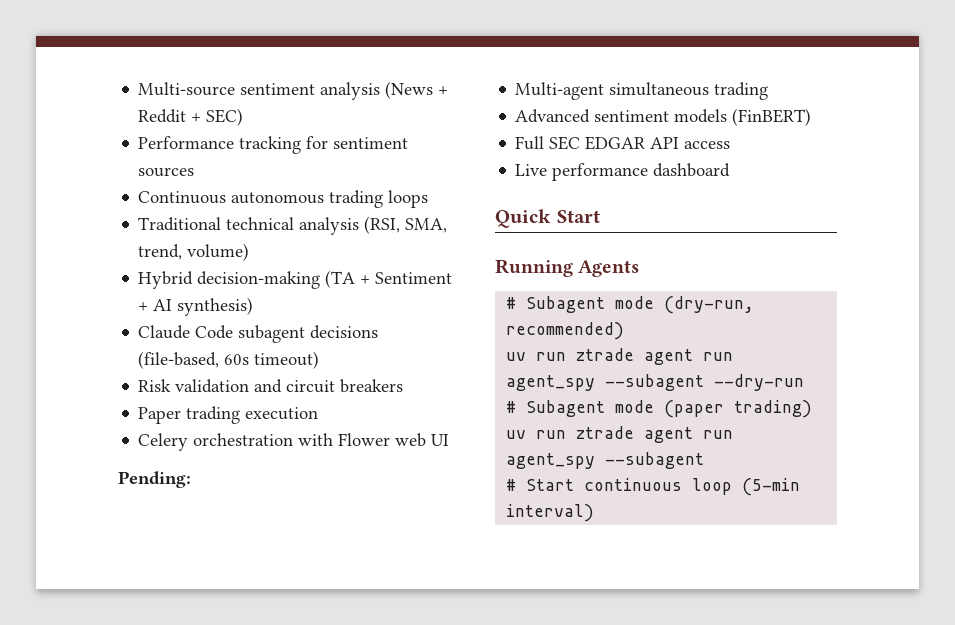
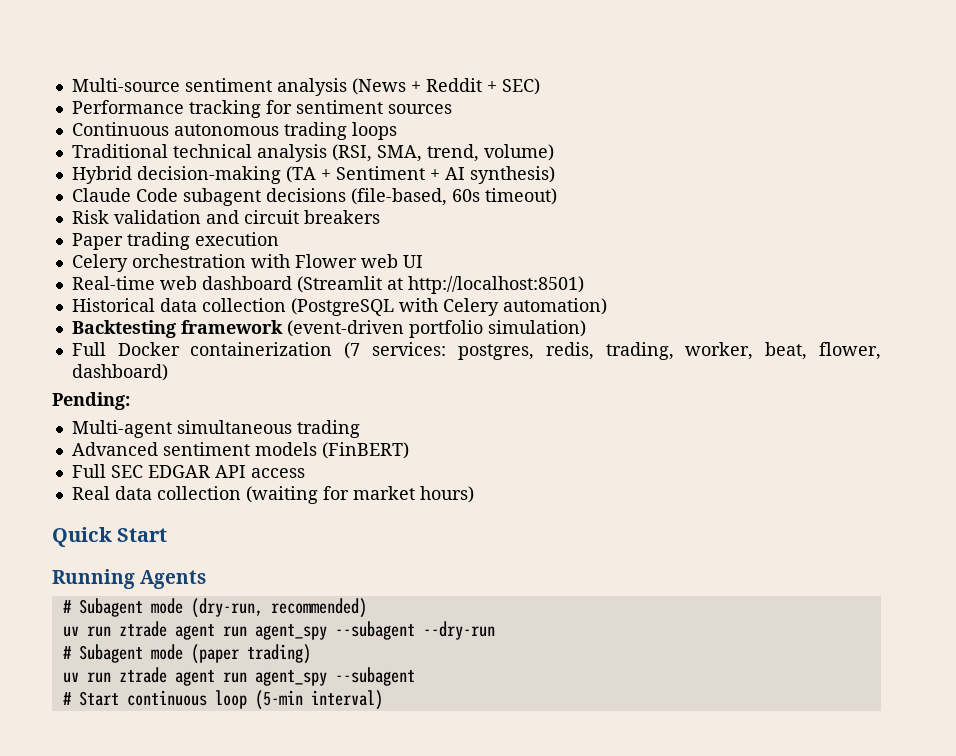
(450, 440) none -> [71,276,584,294] [71,298,607,316] [71,320,586,338] [71,342,882,360] [71,364,168,381] // Real-time web dashboard (Streamlit at http://localhost:8501) // Historical data collection (PostgreSQL with Celery automation) // Backtesting framework (event-driven portfolio simulation) // Full Docker containerization (7 services: postgres, redis, trading, worker, beat, flower, dashboard)
[515,163,731,181] Live performance dashboard -> [71,486,474,504] Real data collection (waiting for market hours)

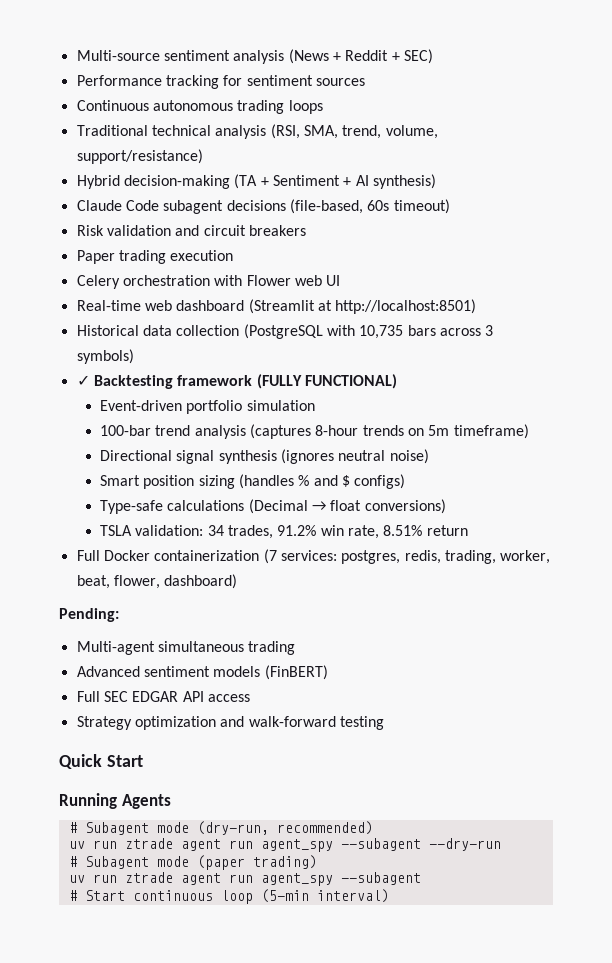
[483,144,554,161] volume) -> [385,125,438,139] [76,149,203,164] volume, support/resistance)
[442,298,607,316] [71,320,586,338] Celery automation) // Backtesting framework (event-driven portfolio simulation) -> [359,325,494,339] [76,349,134,364] [76,374,397,389] [100,400,315,414] [100,424,529,439] [100,449,429,464] [100,474,406,489] [100,499,446,514] [100,525,468,539] 10,735 bars across 3 symbols) // ✓ Backtesting framework (FULLY FUNCTIONAL) // Event-driven portfolio simulation // 100-bar trend analysis (captures 8-hour trends on 5m timeframe) // Directional signal synthesis (ignores neutral noise) // Smart position sizing (handles % and $ configs) // Type-safe calculations (Decimal → float conversions) // TSLA validation: 34 trades, 91.2% win rate, 8.51% return
[71,486,474,504] Real data collection (waiting for market hours) -> [76,716,384,730] Strategy optimization and walk-forward testing

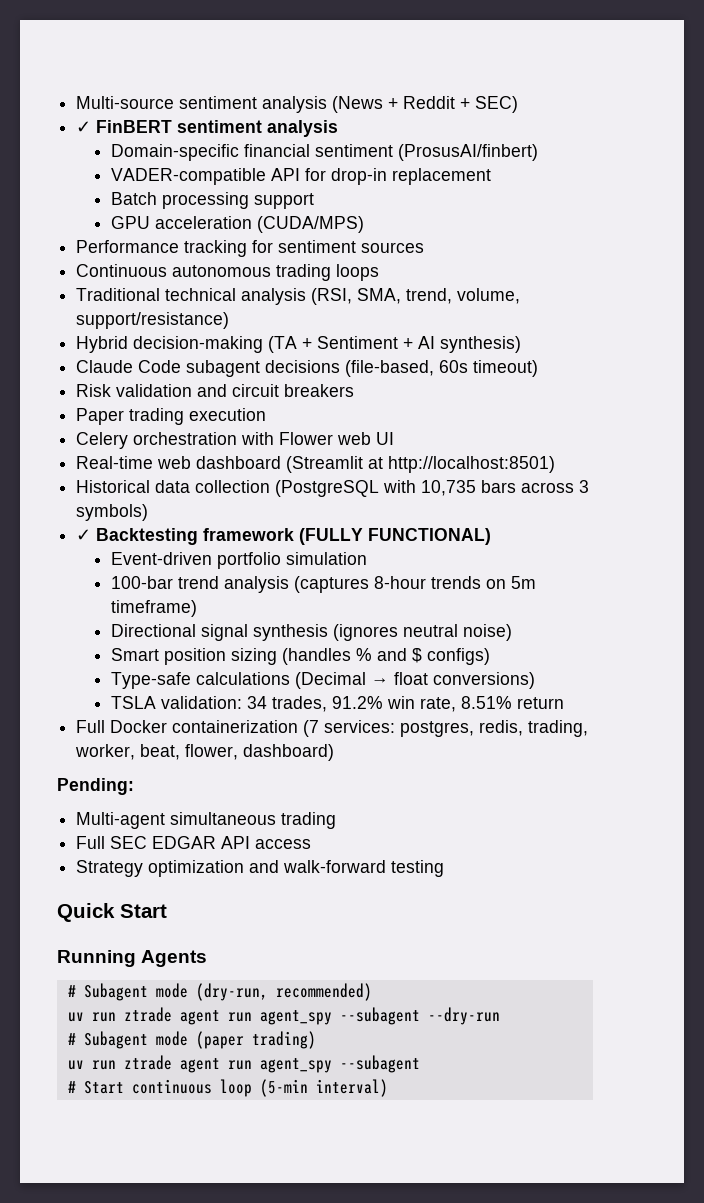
(433, 56) none -> [76,120,339,137] [110,144,538,161] [110,168,491,185] [110,192,314,209] [110,216,364,233] // ✓ FinBERT sentiment analysis // Domain-specific financial sentiment (ProsusAI/finbert) // VADER-compatible API for drop-in replacement // Batch processing support // GPU acceleration (CUDA/MPS)
[76,665,328,680] // Advanced sentiment models (FinBERT) -> (337, 820) none

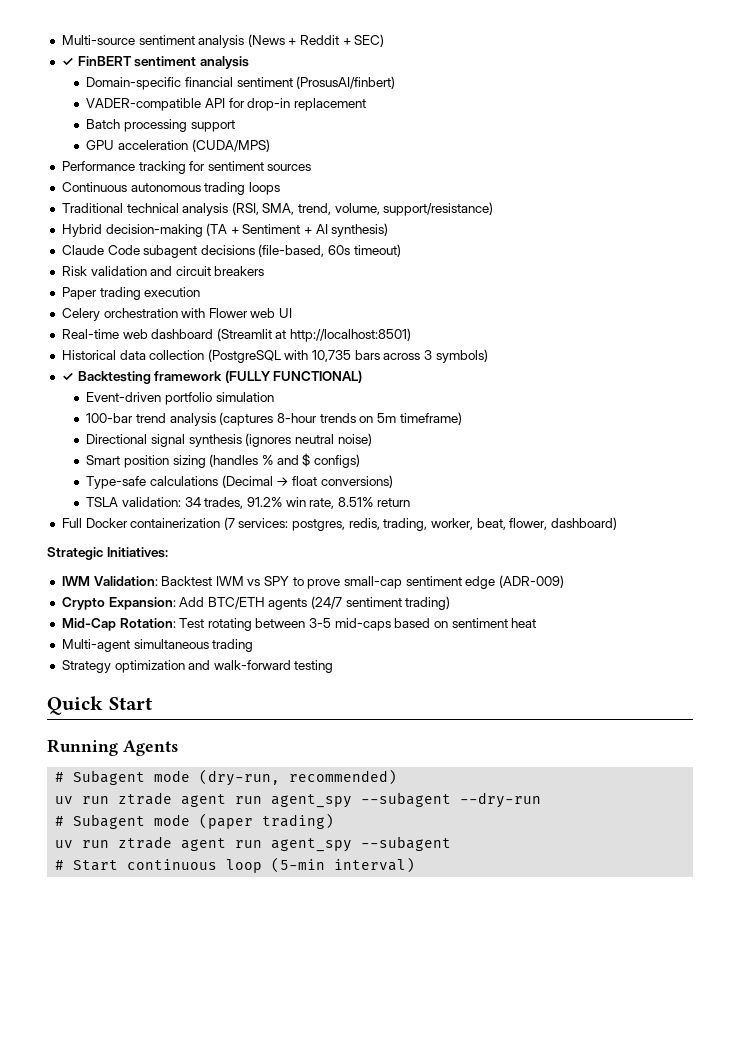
[57,778,134,795] [76,812,337,829] [76,836,312,849] Pending: // Multi-agent simultaneous trading // Full SEC EDGAR API access -> [47,547,168,560] [61,575,564,589] [61,596,451,610] [61,618,537,631] [61,639,254,652] Strategic Initiatives: // IWM Validation: Backtest IWM vs SPY to prove small-cap sentiment edge (ADR-009) // Crypto Expansion: Add BTC/ETH agents (24/7 sentiment trading) // Mid-Cap Rotation: Test rotating between 3-5 mid-caps based on sentiment heat // Multi-agent simultaneous trading

